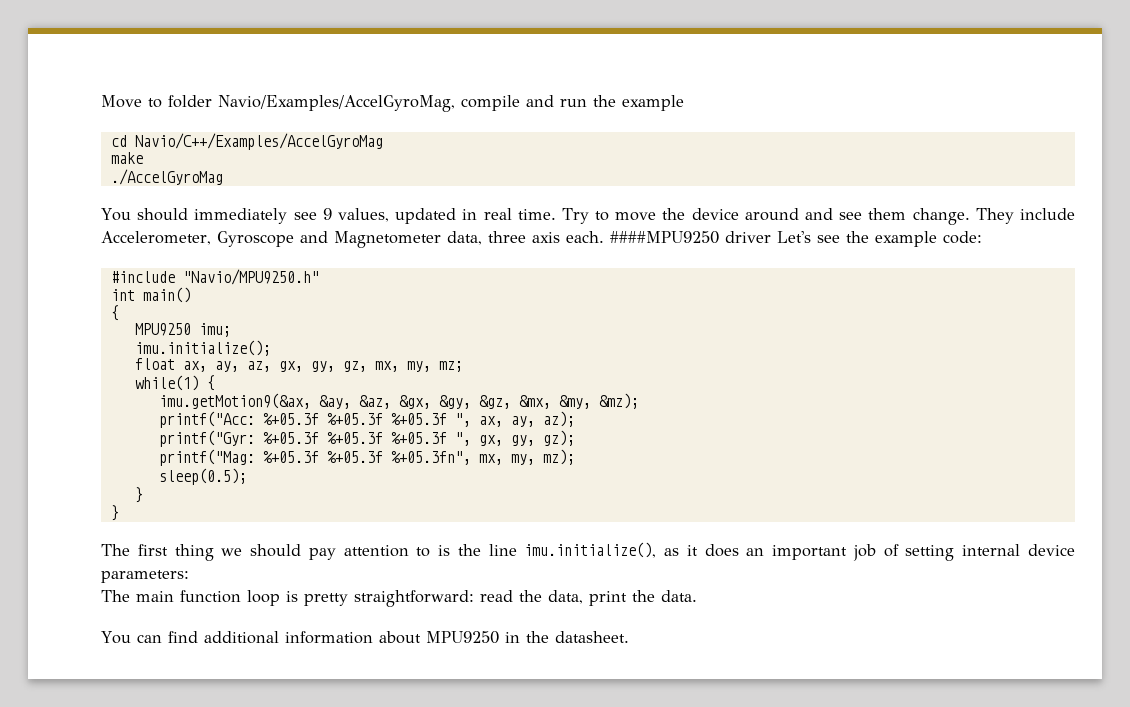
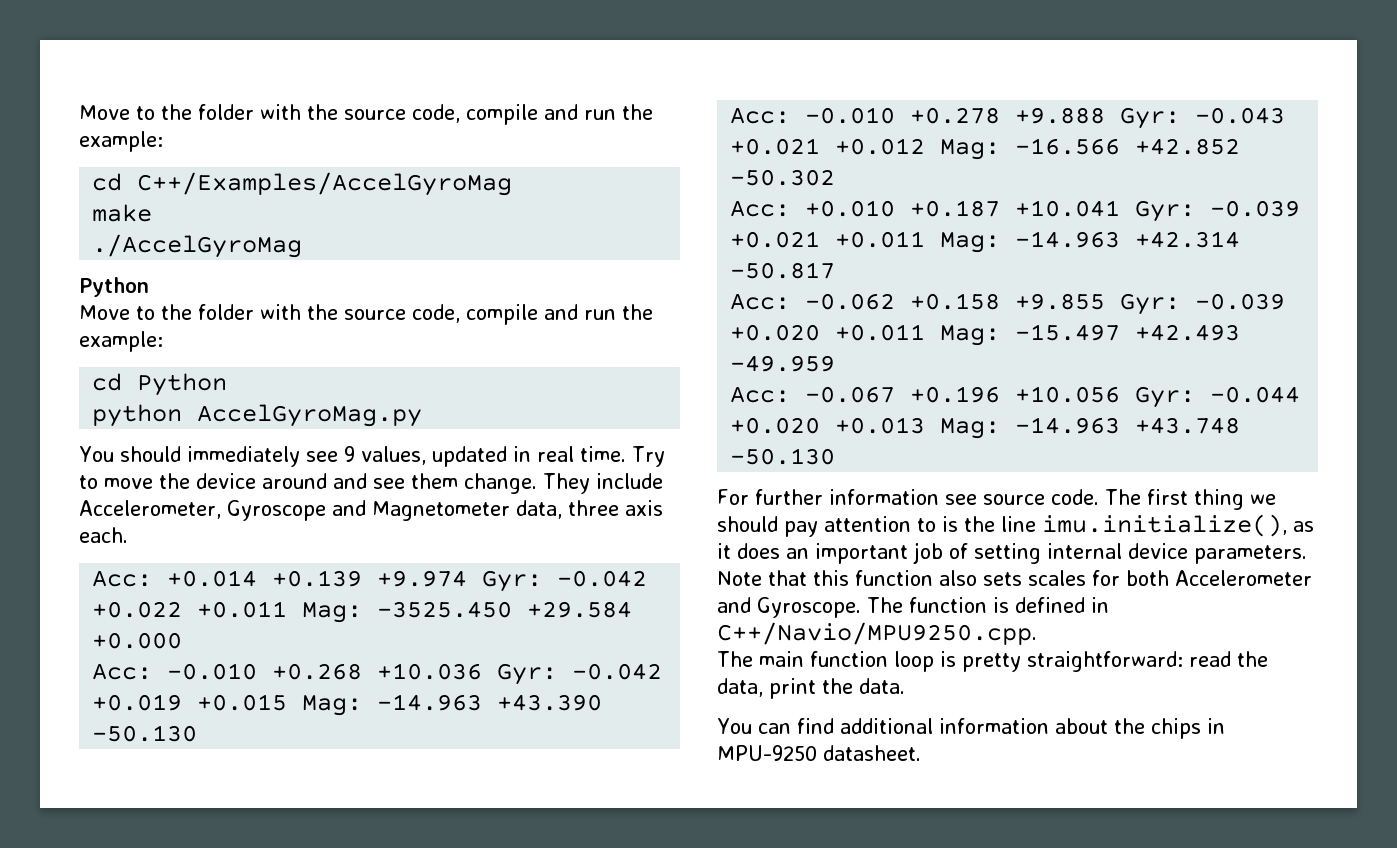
[101,95,684,112] [110,133,383,150] Move to folder Navio/Examples/AccelGyroMag, compile and run the example // cd Navio/C++/Examples/AccelGyroMag -> [79,104,653,125] [79,131,163,152] [92,172,513,196] Move to the folder with the source code, compile and run the example: // cd C++/Examples/AccelGyroMag
(223, 177) none -> [79,277,149,297] [79,304,653,325] [79,331,163,352] [92,373,228,396] [92,404,423,427] // Python // Move to the folder with the source code, compile and run the example: // cd Python // python AccelGyroMag.py
[610,231,982,247] [110,269,319,285] [110,287,191,303] [110,305,119,321] [134,323,231,337] [134,340,271,356] [134,358,463,372] [134,375,215,391] [158,393,639,409] [158,411,575,428] [158,430,575,447] [158,449,575,466] [158,468,247,485] [134,487,143,503] [110,505,119,521] ####MPU9250 driver Let's see the example code: // #include "Navio/MPU9250.h" // int main() // { // MPU9250 imu; // imu.initialize(); // float ax, ay, az, gx, gy, gz, mx, my, mz; // while(1) { // imu.getMotion9(&ax, &ay, &az, &gx, &gy, &gz, &mx, &my, &mz); // printf("Acc: %+05.3f %+05.3f %+05.3f ", ax, ay, az); // printf("Gyr: %+05.3f %+05.3f %+05.3f ", gx, gy, gz); // printf("Mag: %+05.3f %+05.3f %+05.3fn", mx, my, mz); // sleep(0.5); // } // } // -> [92,570,648,592] [92,601,633,623] [92,632,183,649] [92,663,663,685] [92,694,603,716] [92,725,198,742] [730,107,1286,129] [730,138,1241,160] [730,169,836,186] [730,200,1301,222] [730,231,1241,253] [730,262,836,279] [730,293,1286,315] [730,324,1241,346] [730,355,836,372] [730,386,1301,408] [730,417,1241,439] [730,448,836,465] [717,489,1099,505] // Acc: +0.014 +0.139 +9.974 Gyr: -0.042 +0.022 +0.011 Mag: -3525.450 +29.584 +0.000 // Acc: -0.010 +0.268 +10.036 Gyr: -0.042 +0.019 +0.015 Mag: -14.963 +43.390 -50.130 // Acc: -0.010 +0.278 +9.888 Gyr: -0.043 +0.021 +0.012 Mag: -16.566 +42.852 -50.302 // Acc: +0.010 +0.187 +10.041 Gyr: -0.039 +0.021 +0.011 Mag: -14.963 +42.314 -50.817 // Acc: -0.062 +0.158 +9.855 Gyr: -0.039 +0.020 +0.011 Mag: -15.497 +42.493 -49.959 // Acc: -0.067 +0.196 +10.056 Gyr: -0.044 +0.020 +0.013 Mag: -14.963 +43.748 -50.130 // For further information see source code.
[101,570,189,583] parameters: -> [1194,545,1307,564] [717,570,1312,586] [717,597,1109,618] [717,622,1037,645] parameters. Note that this function also sets scales for both Accelerometer and Gyroscope. The function is defined in C++/Navio/MPU9250.cpp.
[425,631,549,644] MPU9250 in the -> [1113,718,1225,739] [717,745,817,761] the chips in MPU-9250

